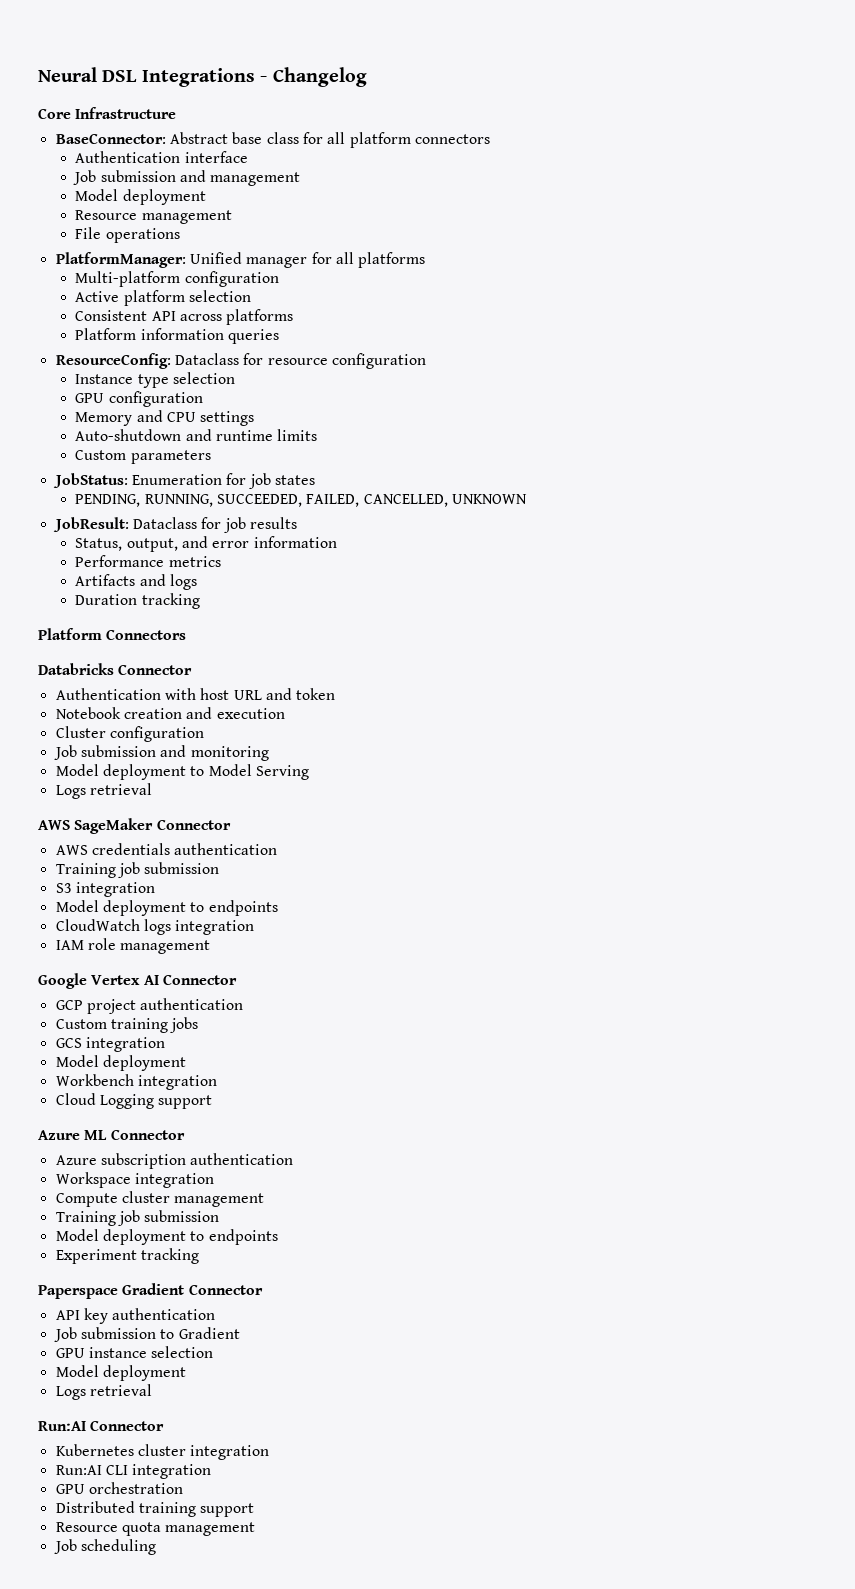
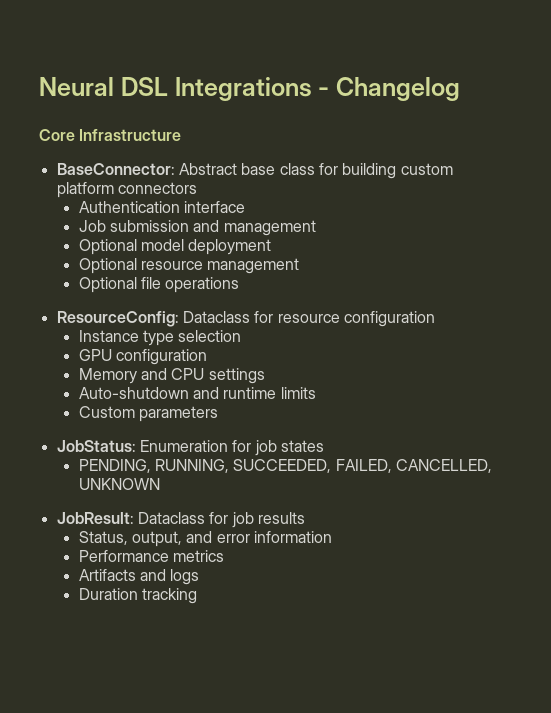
[327,132,346,144] all -> [342,163,453,179] building custom
[75,189,206,205] [75,210,232,224] [75,227,102,239] Model deployment // Resource management // File -> [78,239,272,255] [78,258,300,274] [78,277,162,293] Optional model deployment // Optional resource management // Optional file
[55,252,426,268] [75,271,279,287] [75,290,252,306] [75,309,294,325] [75,328,280,344] // PlatformManager: Unified manager for all platforms // Multi-platform configuration // Active platform selection // Consistent API across platforms // Platform information queries -> (240, 285) none
[38,628,187,640] [38,663,193,675] [55,688,336,700] [55,707,285,719] [55,726,204,742] [53,745,269,761] [55,764,309,780] [55,783,152,799] [38,818,231,834] [55,843,278,855] [55,862,220,878] [55,882,155,897] [55,900,278,916] [55,919,255,935] [55,938,211,954] [38,973,237,989] [55,998,244,1014] [55,1017,199,1033] [55,1037,165,1052] [55,1055,186,1071] [55,1074,217,1090] [55,1093,213,1109] [38,1129,185,1140] [55,1153,294,1169] [55,1172,214,1188] [55,1191,265,1207] [55,1210,220,1226] [55,1229,278,1245] [55,1248,199,1264] [38,1283,263,1299] [55,1308,216,1324] [53,1327,240,1342] [55,1346,214,1358] [55,1365,186,1381] [55,1384,152,1400] [38,1420,165,1431] [55,1444,270,1460] [55,1464,212,1479] [55,1482,183,1494] [55,1501,255,1517] [55,1522,256,1536] [53,1539,156,1555] // Platform Connectors // Databricks Connector // Authentication with host URL and token // Notebook creation and execution // Cluster configuration // Job submission and monitoring // Model deployment to Model Serving // Logs retrieval // AWS SageMaker Connector // AWS credentials authentication // Training job submission // S3 integration // Model deployment to endpoints // CloudWatch logs integration // IAM role management // Google Vertex AI Connector // GCP project authentication // Custom training jobs // GCS integration // Model deployment // Workbench integration // Cloud Logging support // Azure ML Connector // Azure subscription authentication // Workspace integration // Compute cluster management // Training job submission // Model deployment to endpoints // Experiment tracking // Paperspace Gradient Connector // API key authentication // Job submission to Gradient // GPU instance selection // Model deployment // Logs retrieval // Run:AI Connector // Kubernetes cluster integration // Run:AI CLI integration // GPU orchestration // Distributed training support // Resource quota management // Job scheduling -> (198, 596) none

